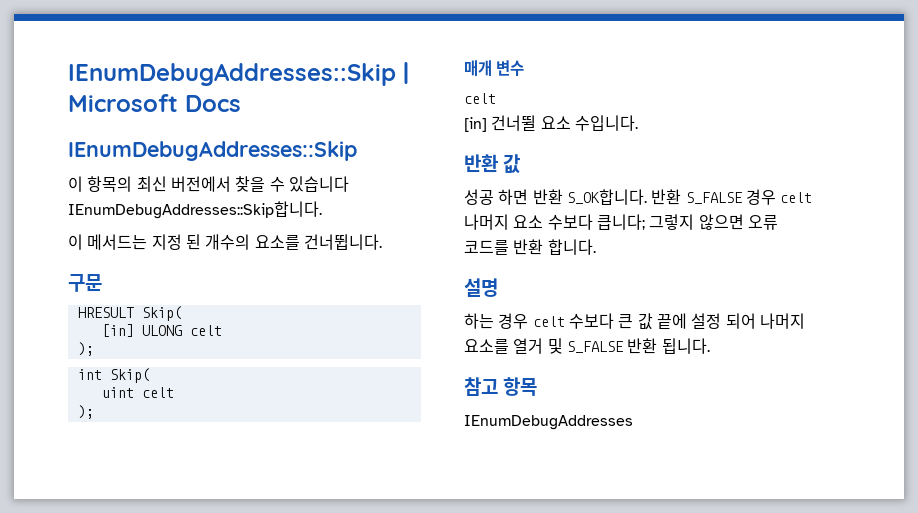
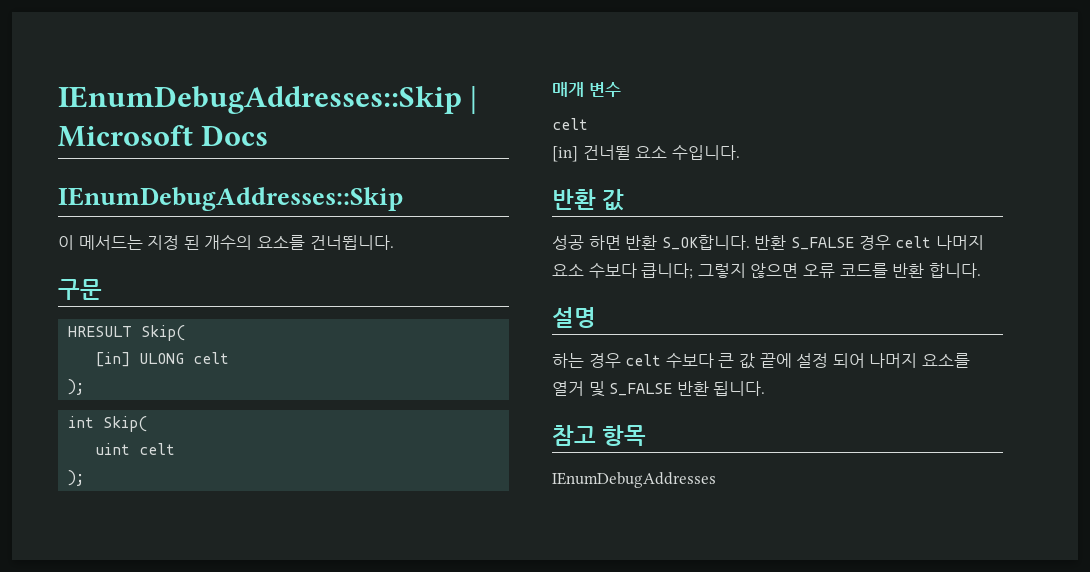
[68,176,349,192] [68,201,322,219] // 이 항목의 최신 버전에서 찾을 수 있습니다 IEnumDebugAddresses::Skip합니다. -> (403, 199) none

